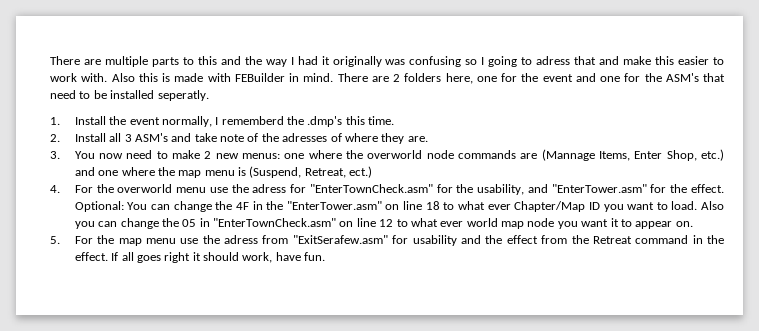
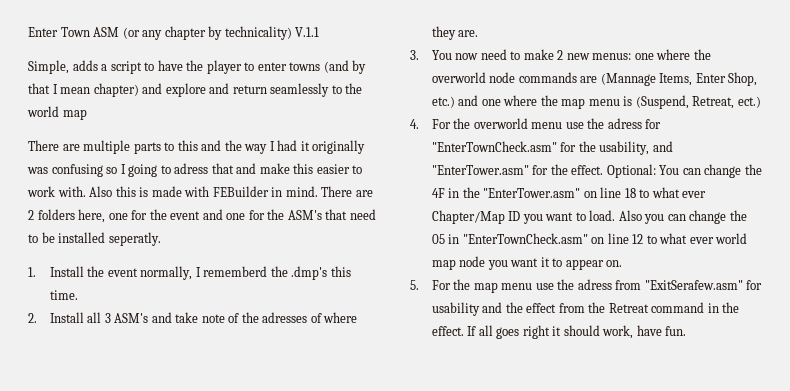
(50, 60) none -> [28,26,320,40] [28,60,367,74] [28,83,363,97] [27,106,87,120] Enter Town ASM (or any chapter by technicality) V.1.1 // Simple, adds a script to have the player to enter towns (and by that I mean chapter) and explore and return seamlessly to the world map //

